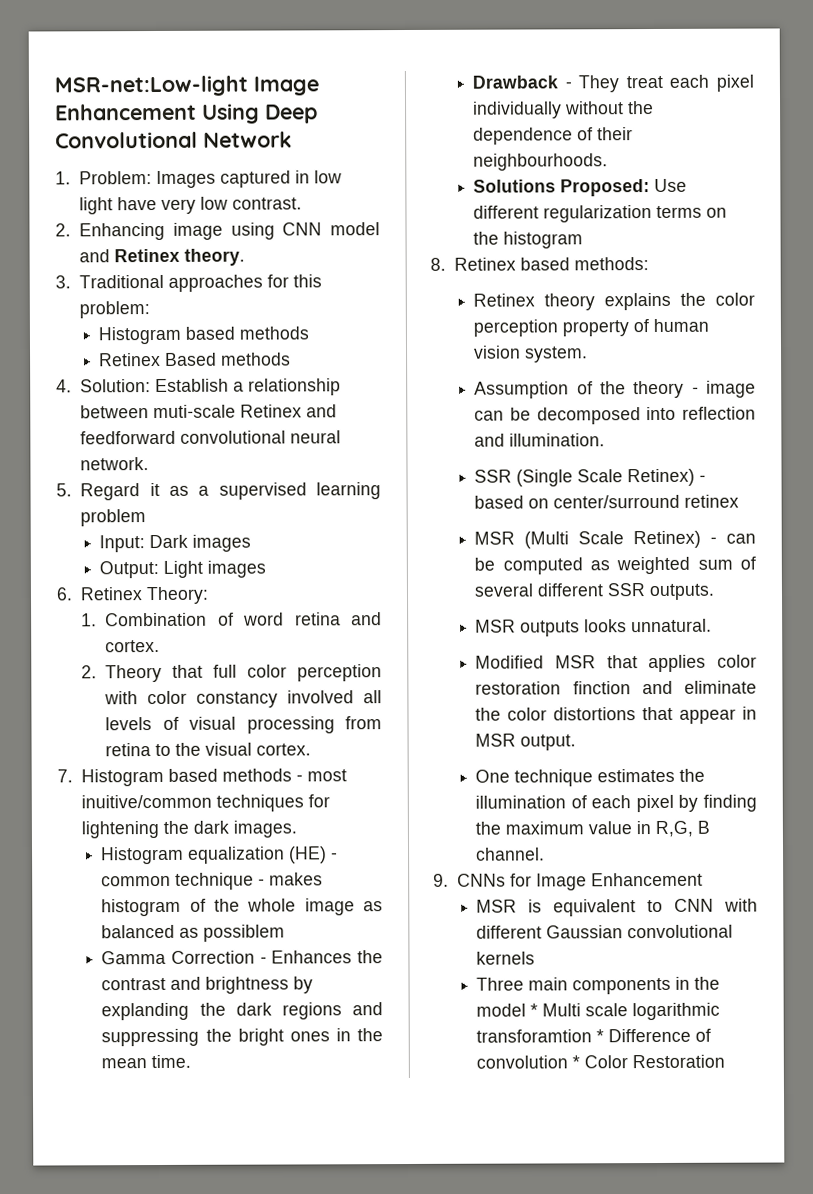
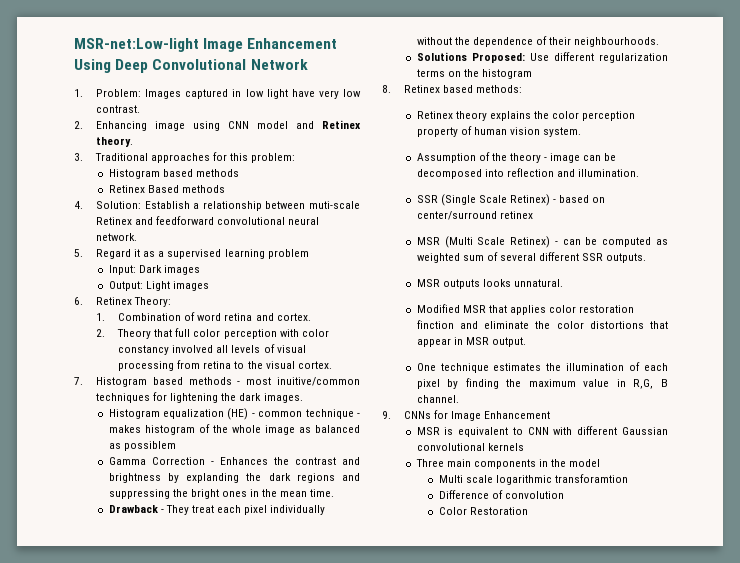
[530,1003,539,1017] * -> (601, 463) //
[596,1029,605,1043] * -> (629, 478) //
[572,1055,581,1069] * -> (564, 495) //

